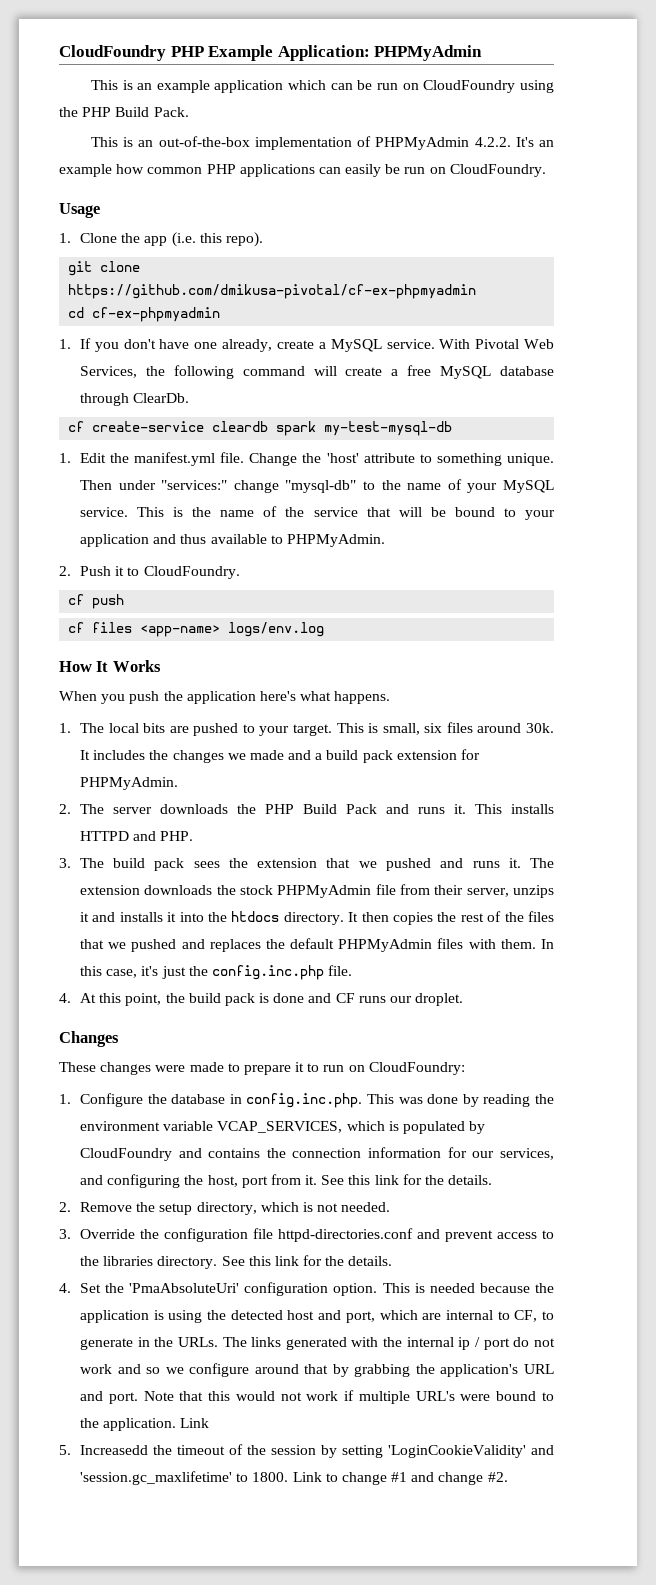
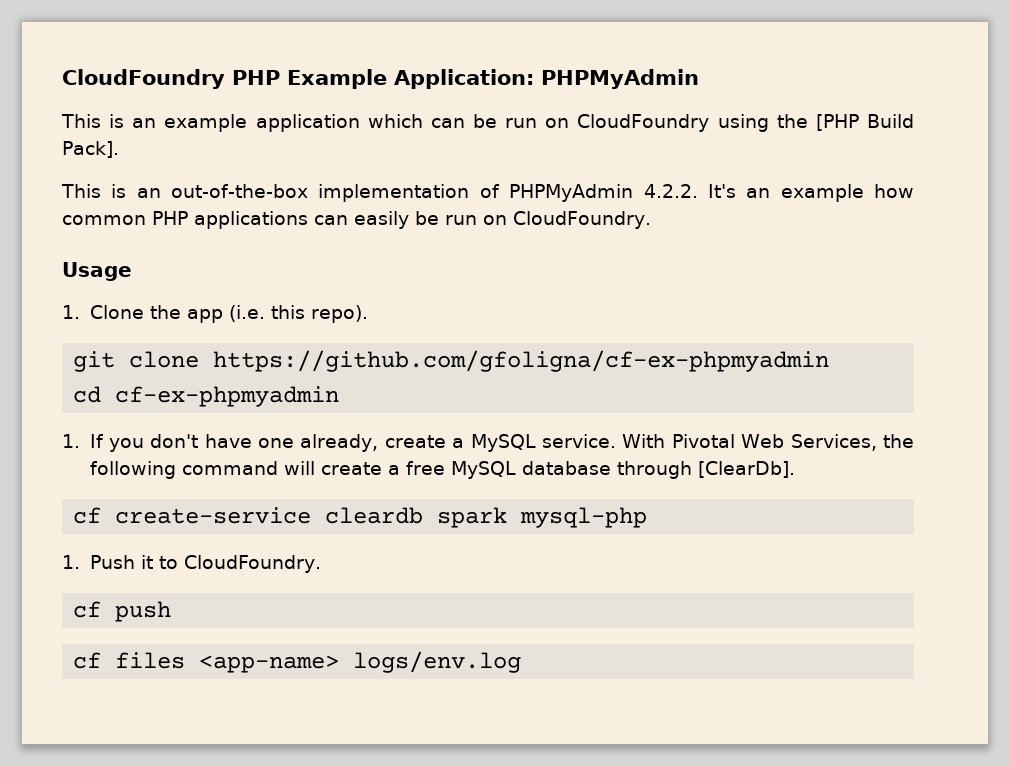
[82,107,189,117] PHP Build Pack. -> [815,114,914,131] [62,141,119,158] [PHP Build Pack].
[68,284,477,299] https://github.com/dmikusa-pivotal/cf-ex-phpmyadmin -> [213,350,830,372] https://github.com/gfoligna/cf-ex-phpmyadmin
[133,393,190,403] ClearDb. -> [697,461,795,478] [ClearDb].
[324,421,453,436] [59,452,554,466] [79,479,554,493] [79,506,556,520] [79,534,385,547] [59,566,71,576] my-test-mysql-db // 1. Edit the manifest.yml file. Change the 'host' attribute to something unique. Then under "services:" change "mysql-db" to the name of your MySQL service. This is the name of the service that will be bound to your application and thus available to PHPMyAdmin. // 2. -> [520,507,648,528] [62,555,80,569] mysql-php // 1.
[59,660,161,672] [59,691,391,704] [59,722,554,736] [79,749,481,763] [79,777,178,790] [59,804,554,814] [79,831,194,841] [59,858,554,871] [79,884,554,898] [79,911,554,925] [79,938,554,952] [79,965,353,980] [59,993,464,1006] [59,1031,119,1047] [59,1062,465,1075] [59,1093,554,1108] [79,1121,486,1134] [79,1147,554,1161] [79,1174,493,1188] [59,1202,391,1215] [59,1228,554,1242] [79,1255,393,1269] [59,1282,555,1296] [79,1310,554,1323] [79,1337,556,1350] [79,1363,554,1377] [79,1390,554,1404] [79,1418,210,1431] [59,1444,554,1458] [79,1471,508,1485] // How It Works // When you push the application here's what happens. // 1. The local bits are pushed to your target. This is small, six files around 30k. It includes the changes we made and a build pack extension for PHPMyAdmin. // 2. The server downloads the PHP Build Pack and runs it. This installs HTTPD and PHP. // 3. The build pack sees the extension that we pushed and runs it. The extension downloads the stock PHPMyAdmin file from their server, unzips it and installs it into the htdocs directory. It then copies the rest of the files that we pushed and replaces the default PHPMyAdmin files with them. In this case, it's just the config.inc.php file. // 4. At this point, the build pack is done and CF runs our droplet. // Changes // These changes were made to prepare it to run on CloudFoundry: // 1. Configure the database in config.inc.php. This was done by reading the environment variable VCAP_SERVICES, which is populated by CloudFoundry and contains the connection information for our services, and configuring the host, port from it. See this link for the details. // 2. Remove the setup directory, which is not needed. // 3. Override the configuration file httpd-directories.conf and prevent access to the libraries directory. See this link for the details. // 4. Set the 'PmaAbsoluteUri' configuration option. This is needed because the application is using the detected host and port, which are internal to CF, to generate in the URLs. The links generated with the internal ip / port do not work and so we configure around that by grabbing the application's URL and port. Note that this would not work if multiple URL's were bound to the application. Link // 5. Increasedd the timeout of the session by setting 'LoginCookieValidity' and 'session.gc_maxlifetime' to 1800. Link to change #1 and change #2. -> (522, 662) none

